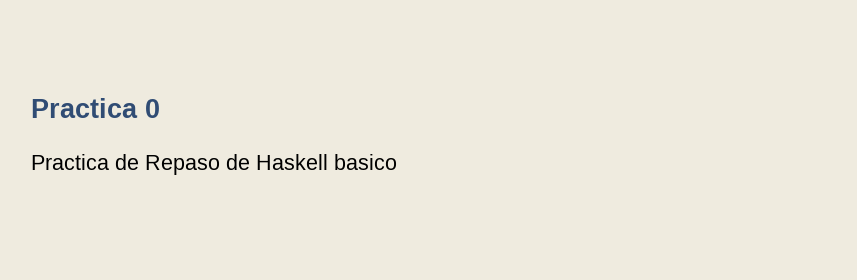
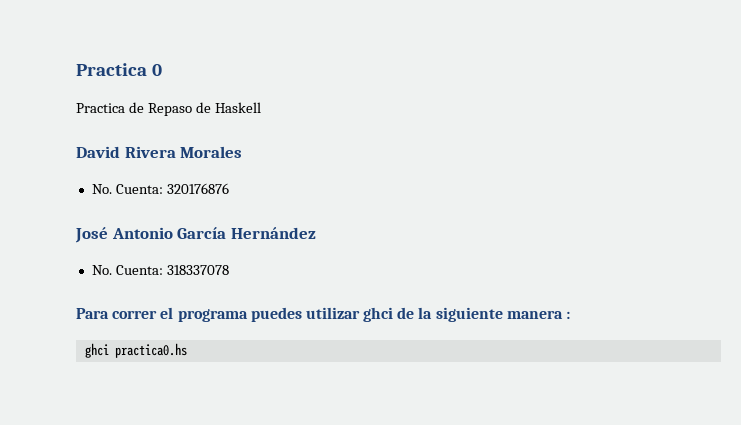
[334,154,397,170] basico -> [76,146,243,158] [91,183,229,194] [75,227,316,243] [91,265,229,275] [76,307,571,322] [84,343,187,358] // David Rivera Morales // No. Cuenta: 320176876 // José Antonio García Hernández // No. Cuenta: 318337078 // Para correr el programa puedes utilizar ghci de la siguiente manera : // ghci practica0.hs

